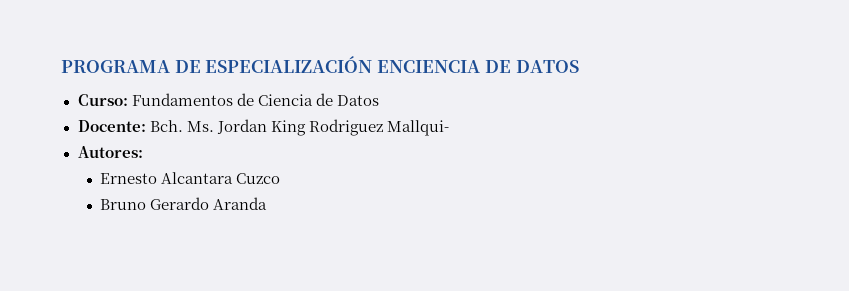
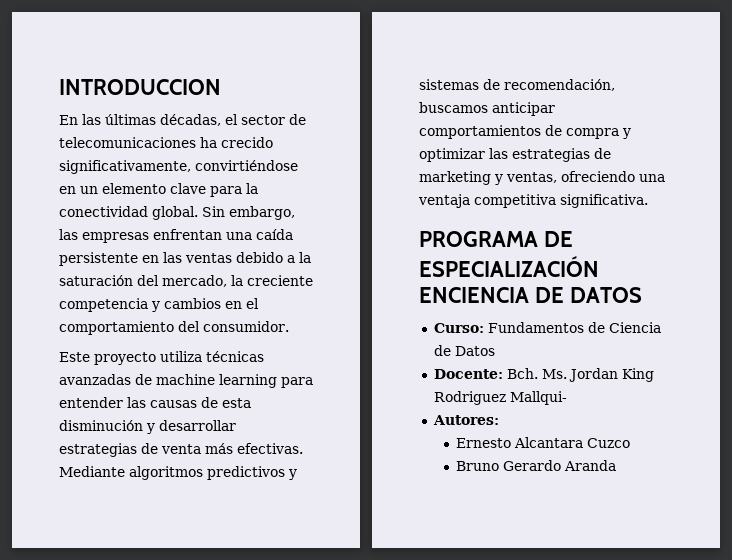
(61, 66) none -> [59,79,221,95] [59,114,306,126] [59,137,273,148] [59,160,298,174] [59,183,258,197] [59,206,295,220] [59,229,293,243] [59,252,311,266] [59,275,313,287] [59,298,259,312] [59,321,289,335] [59,351,264,365] [59,374,313,388] [59,397,251,408] [59,420,236,434] [59,443,303,457] [59,466,297,480] [419,79,615,91] [419,102,555,116] [419,125,631,139] [419,148,611,162] [419,171,665,185] [418,194,648,208] INTRODUCCION // En las últimas décadas, el sector de telecomunicaciones ha crecido significativamente, convirtiéndose en un elemento clave para la conectividad global. Sin embargo, las empresas enfrentan una caída persistente en las ventas debido a la saturación del mercado, la creciente competencia y cambios en el comportamiento del consumidor. // Este proyecto utiliza técnicas avanzadas de machine learning para entender las causas de esta disminución y desarrollar estrategias de venta más efectivas. Mediante algoritmos predictivos y sistemas de recomendación, buscamos anticipar comportamientos de compra y optimizar las estrategias de marketing y ventas, ofreciendo una ventaja competitiva significativa. //

